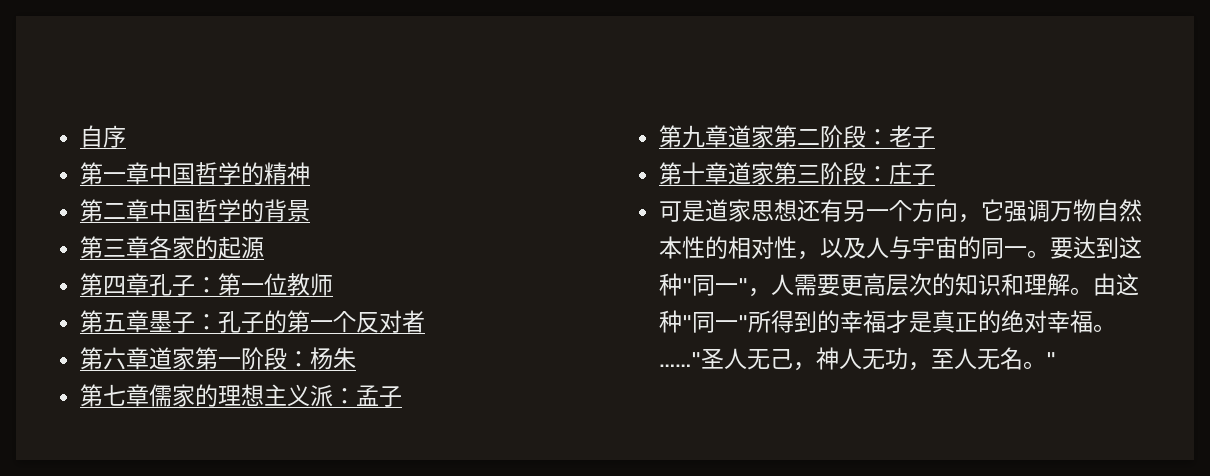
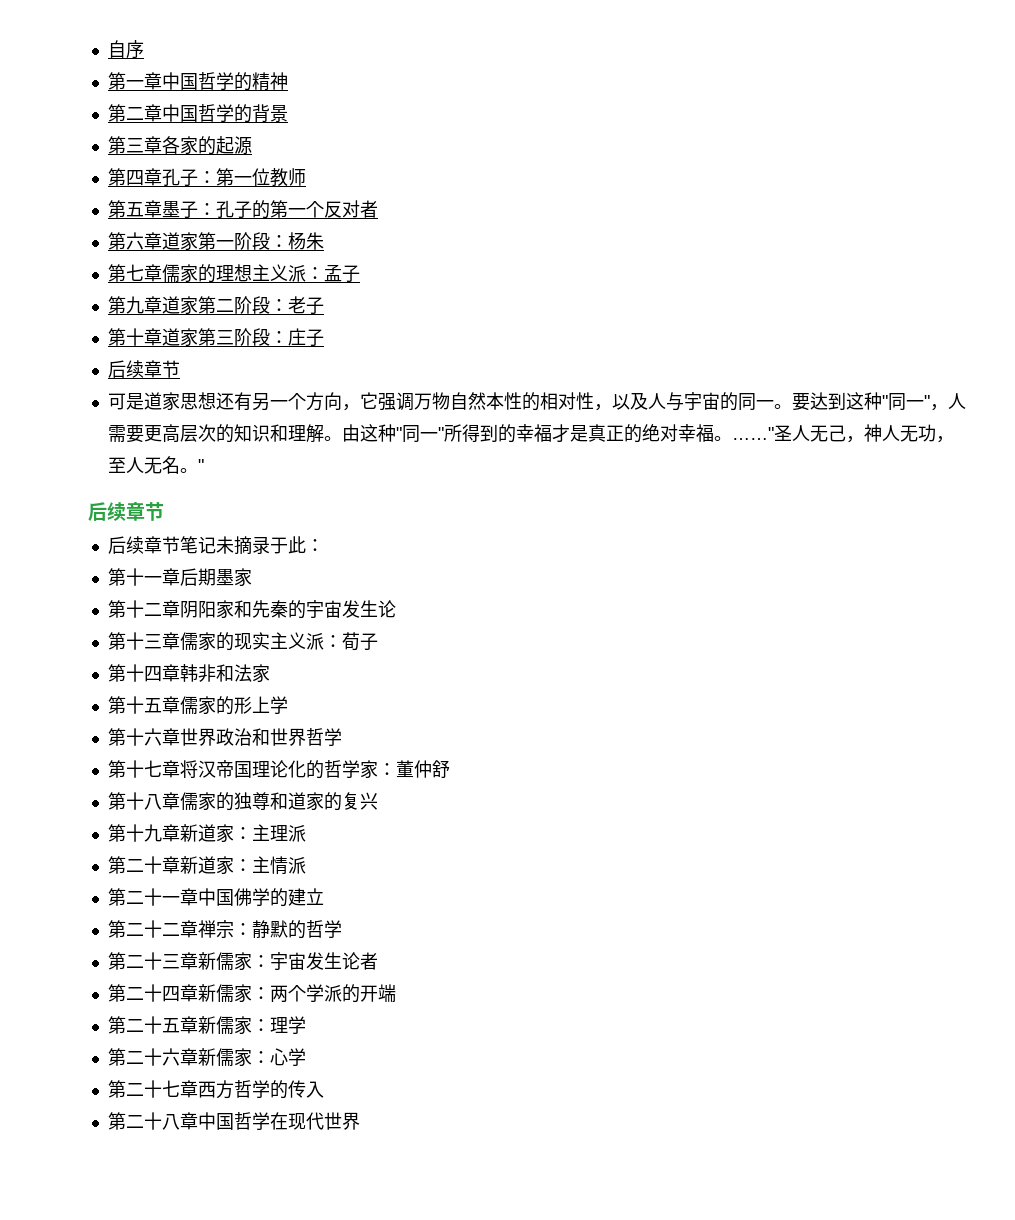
(936, 174) none -> [107,360,180,378] // 后续章节
(1057, 359) none -> [88,502,164,521] [107,536,324,555] [107,568,252,587] [107,600,396,619] [107,632,378,651] [107,664,270,683] [107,696,288,715] [107,728,342,746] [107,760,450,779] [107,792,378,811] [107,824,306,843] [107,856,306,875] [107,888,324,907] [107,920,342,939] [107,952,378,971] [107,984,396,1003] [107,1016,306,1035] [107,1048,306,1067] [107,1080,324,1099] [107,1112,360,1130] // 后续章节 // 后续章节笔记未摘录于此： // 第十一章后期墨家 // 第十二章阴阳家和先秦的宇宙发生论 // 第十三章儒家的现实主义派：荀子 // 第十四章韩非和法家 // 第十五章儒家的形上学 // 第十六章世界政治和世界哲学 // 第十七章将汉帝国理论化的哲学家：董仲舒 // 第十八章儒家的独尊和道家的复兴 // 第十九章新道家：主理派 // 第二十章新道家：主情派 // 第二十一章中国佛学的建立 // 第二十二章禅宗：静默的哲学 // 第二十三章新儒家：宇宙发生论者 // 第二十四章新儒家：两个学派的开端 // 第二十五章新儒家：理学 // 第二十六章新儒家：心学 // 第二十七章西方哲学的传入 // 第二十八章中国哲学在现代世界

